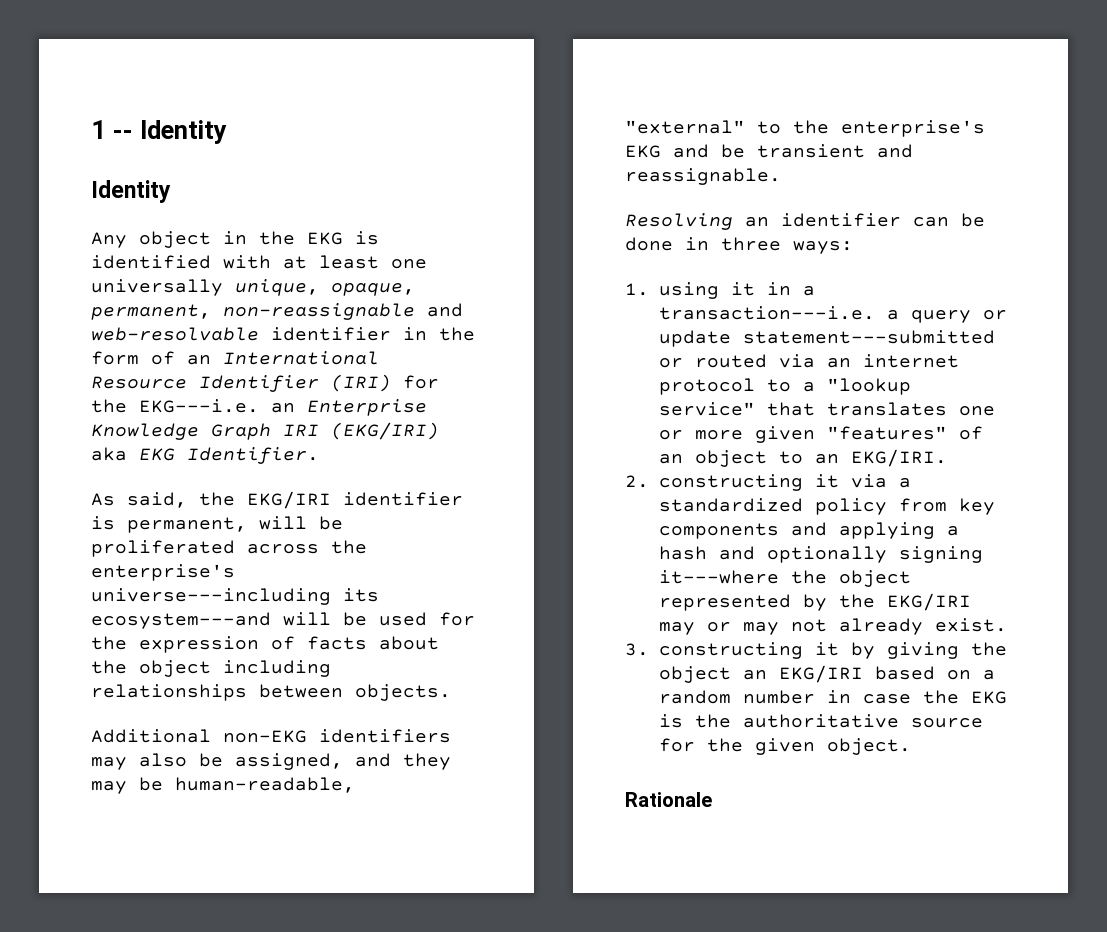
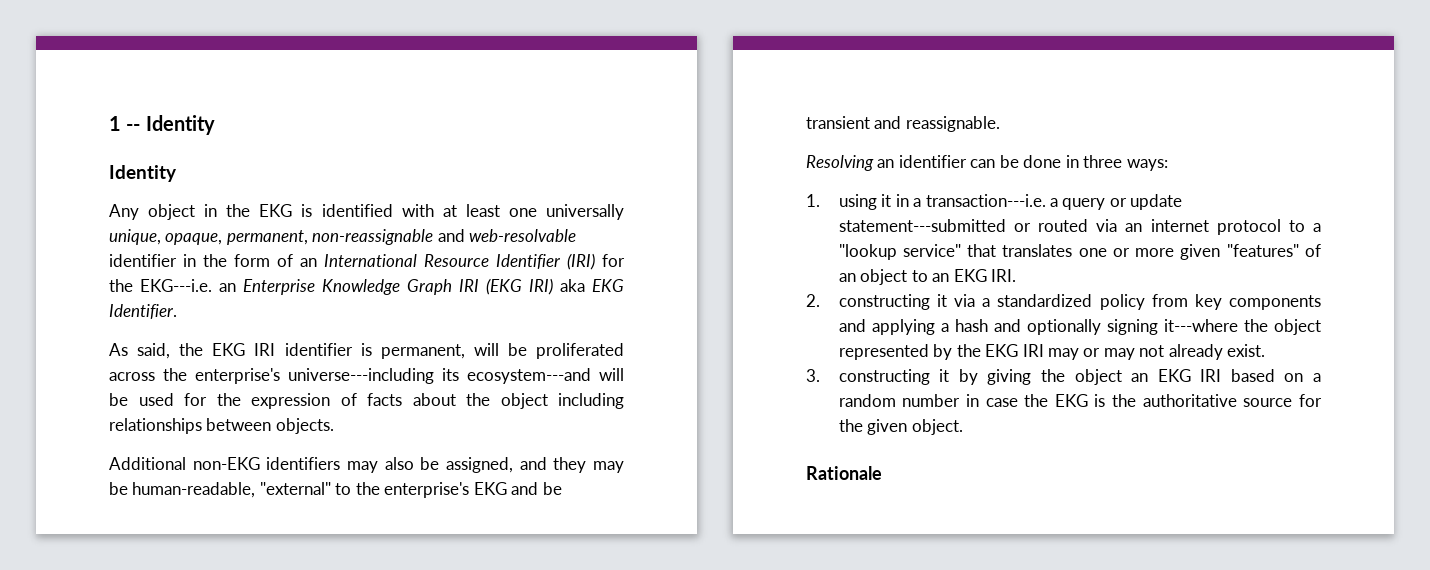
[331,422,439,440] (EKG/IRI) -> [486,278,553,295] (EKG IRI)
[247,491,331,509] EKG/IRI -> [212,343,276,356] EKG IRI
[850,449,947,467] EKG/IRI. -> [953,269,1016,282] EKG IRI.
[886,593,971,611] EKG/IRI -> [985,344,1044,357] EKG IRI
[778,665,863,683] EKG/IRI -> [1157,369,1222,382] EKG IRI

